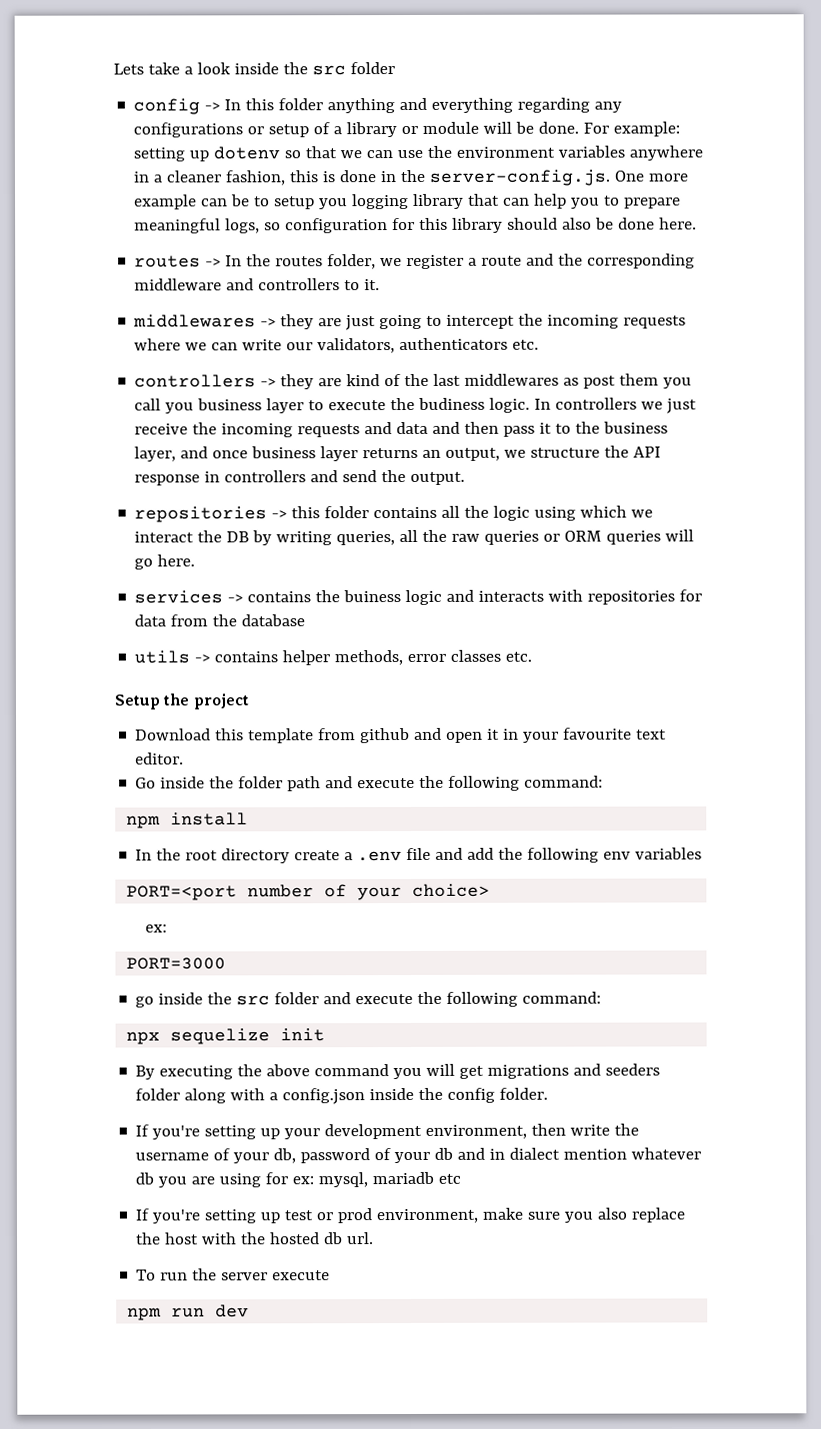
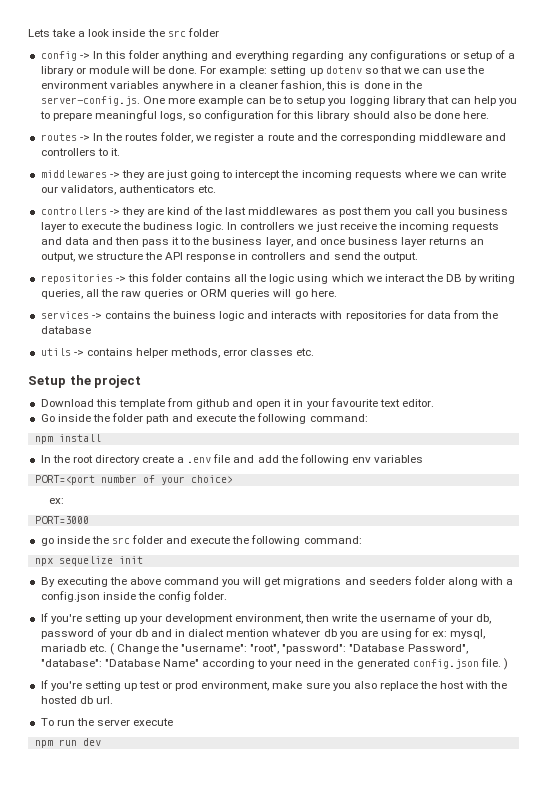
[438,1173,462,1184] etc -> [88,643,468,655] [40,658,508,670] etc. ( Change the "username": "root", "password": "Database Password", "database": "Database Name" according to your need in the generated config.json file. )

